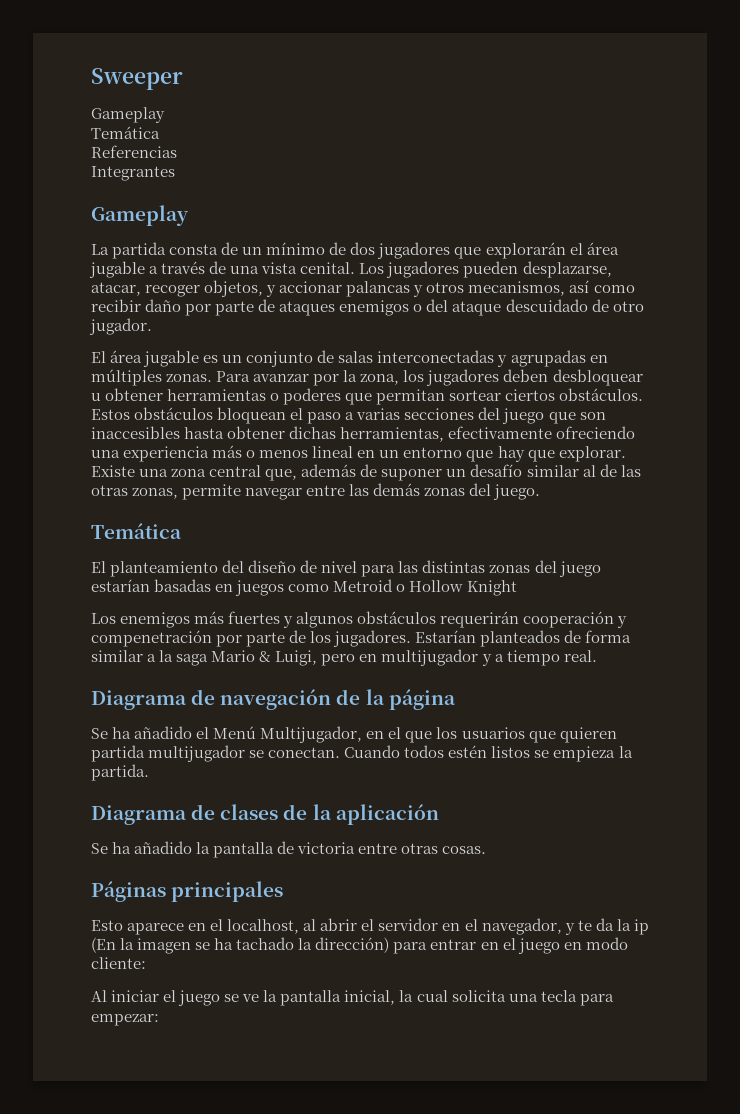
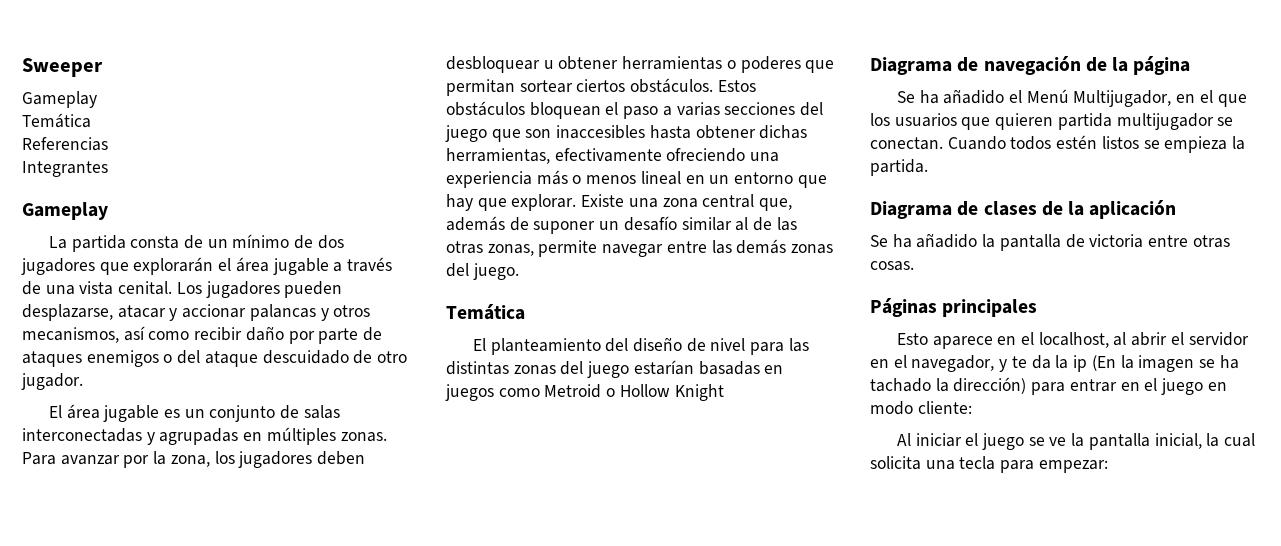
[91,280,264,297] atacar, recoger objetos, -> [117,305,166,318] atacar
[91,611,628,628] [91,630,632,647] [91,649,597,666] // Los enemigos más fuertes y algunos obstáculos requerirán cooperación y compenetración por parte de los jugadores. Estarían planteados de forma similar a la saga Mario & Luigi, pero en multijugador y a tiempo real. -> (724, 392) none

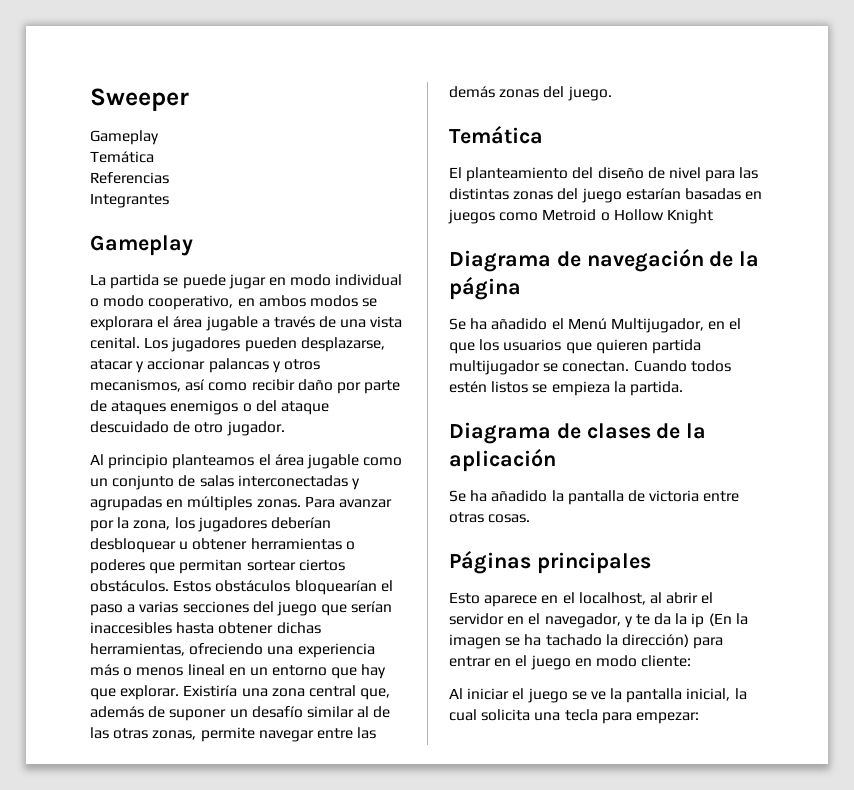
[130,234,344,249] [21,257,214,275] consta de un mínimo de dos jugadores que explorarán -> [163,274,403,289] [90,295,378,310] [90,316,153,331] se puede jugar en modo individual o modo cooperativo, en ambos modos se explorara
[48,404,180,422] El área jugable es -> [90,454,403,469] Al principio planteamos el área jugable como
[317,451,366,465] deben -> [270,517,331,529] deberían
[529,102,601,119] bloquean -> [294,580,377,595] bloquearían
[525,129,552,138] son -> [351,601,393,613] serían
[554,148,662,162] efectivamente -> (185, 649) none
[581,194,625,207] Existe -> [183,685,238,697] Existiría

